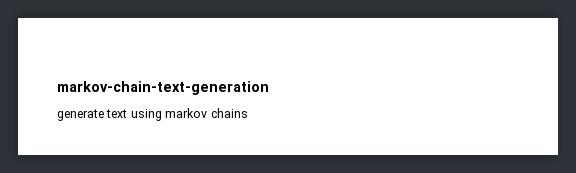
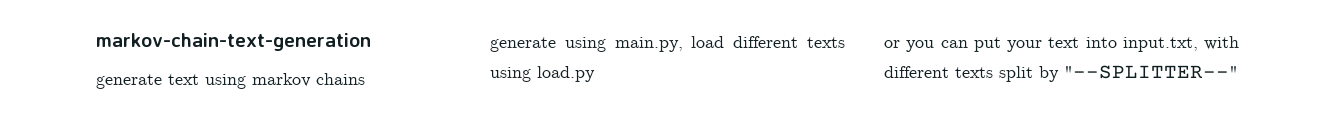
(248, 113) none -> [490,36,845,52] [490,66,595,82] [884,36,1239,52] [884,65,1238,82] // generate using main.py, load different texts using load.py // or you can put your text into input.txt, with different texts split by "--SPLITTER--"

